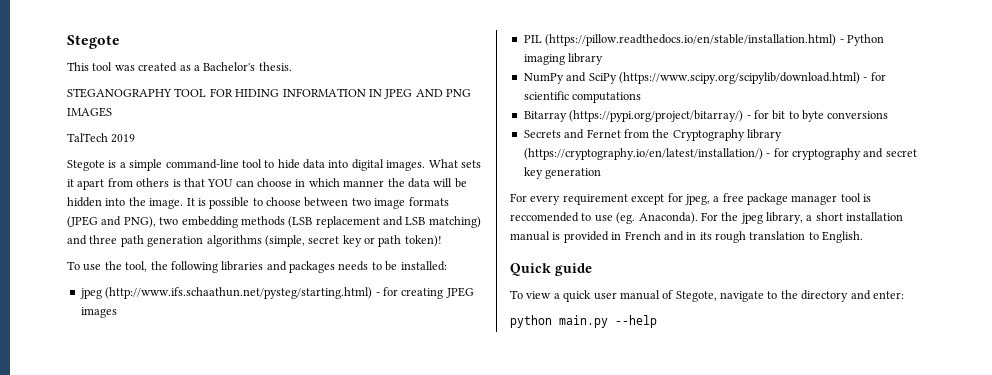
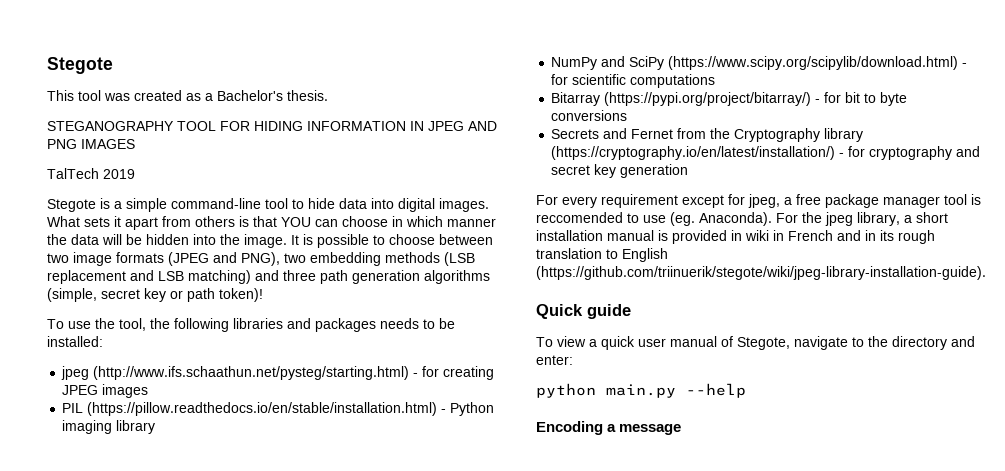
(622, 236) none -> [745,230,784,241] wiki in
[822,231,864,243] English. -> [622,248,668,262] [536,266,986,280] English (https://github.com/triinuerik/stegote/wiki/jpeg-library-installation-guide).
(657, 321) none -> [536,421,682,435] // Encoding a message

